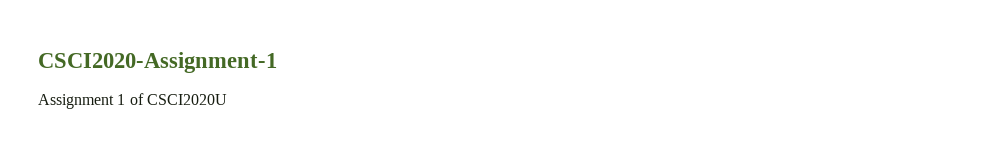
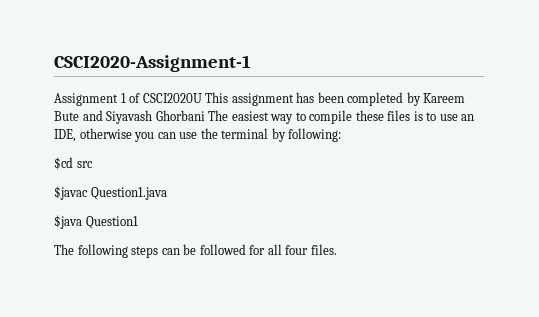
(227, 99) none -> [205,92,466,106] [54,110,475,124] [54,128,342,142] [54,157,93,170] [54,186,167,200] [54,215,138,229] [54,244,337,258] This assignment has been completed by Kareem Bute and Siyavash Ghorbani The easiest way to compile these files is to use an IDE, otherwise you can use the terminal by following: // $cd src // $javac Question1.java // $java Question1 // The following steps can be followed for all four files.

